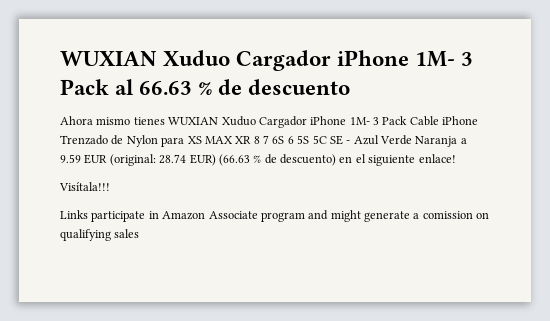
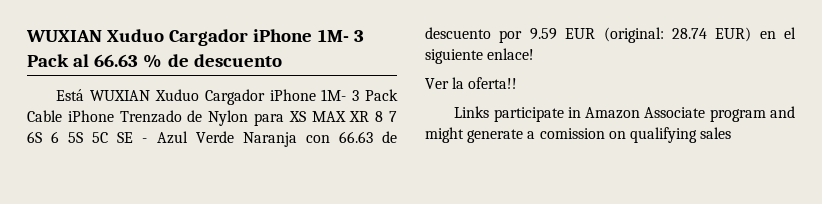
[60,116,165,125] Ahora mismo tienes -> [56,89,85,101] Está
[460,138,467,144] a -> [305,131,397,143] [425,27,523,43] con 66.63 de descuento por
[218,154,336,166] (66.63 % de descuento) -> (752, 34) none
[59,182,110,191] Visítala!!! -> [425,77,518,89] Ver la oferta!!

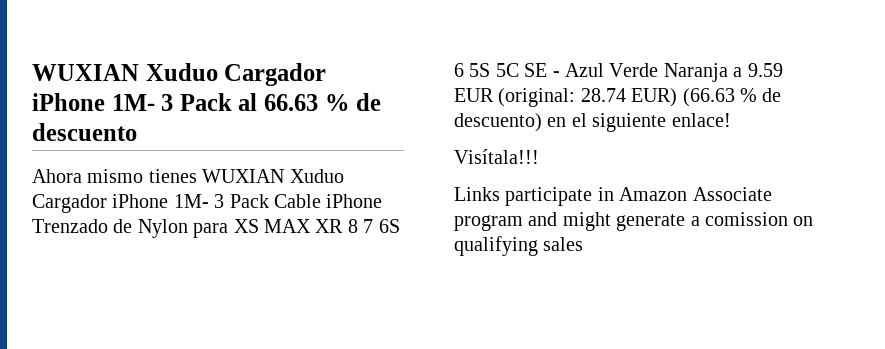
[56,89,85,101] Está -> [32,169,197,183] Ahora mismo tienes
[305,131,397,143] [425,27,523,43] con 66.63 de descuento por -> [733,67,743,77] a
(752, 34) none -> [682,88,782,107] [454,113,542,132] (66.63 % de descuento)
[425,77,518,89] Ver la oferta!! -> [454,149,539,164] Visítala!!!

